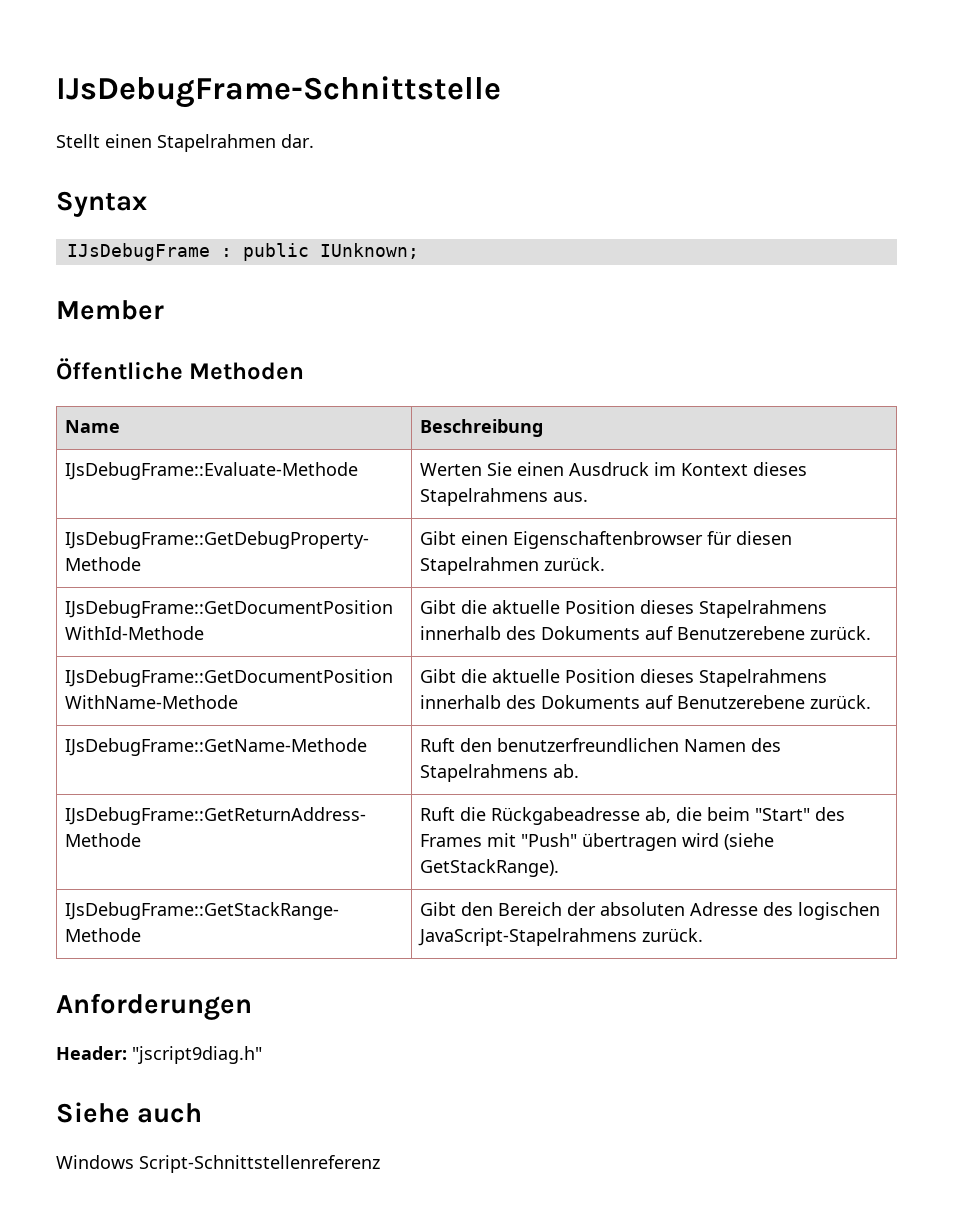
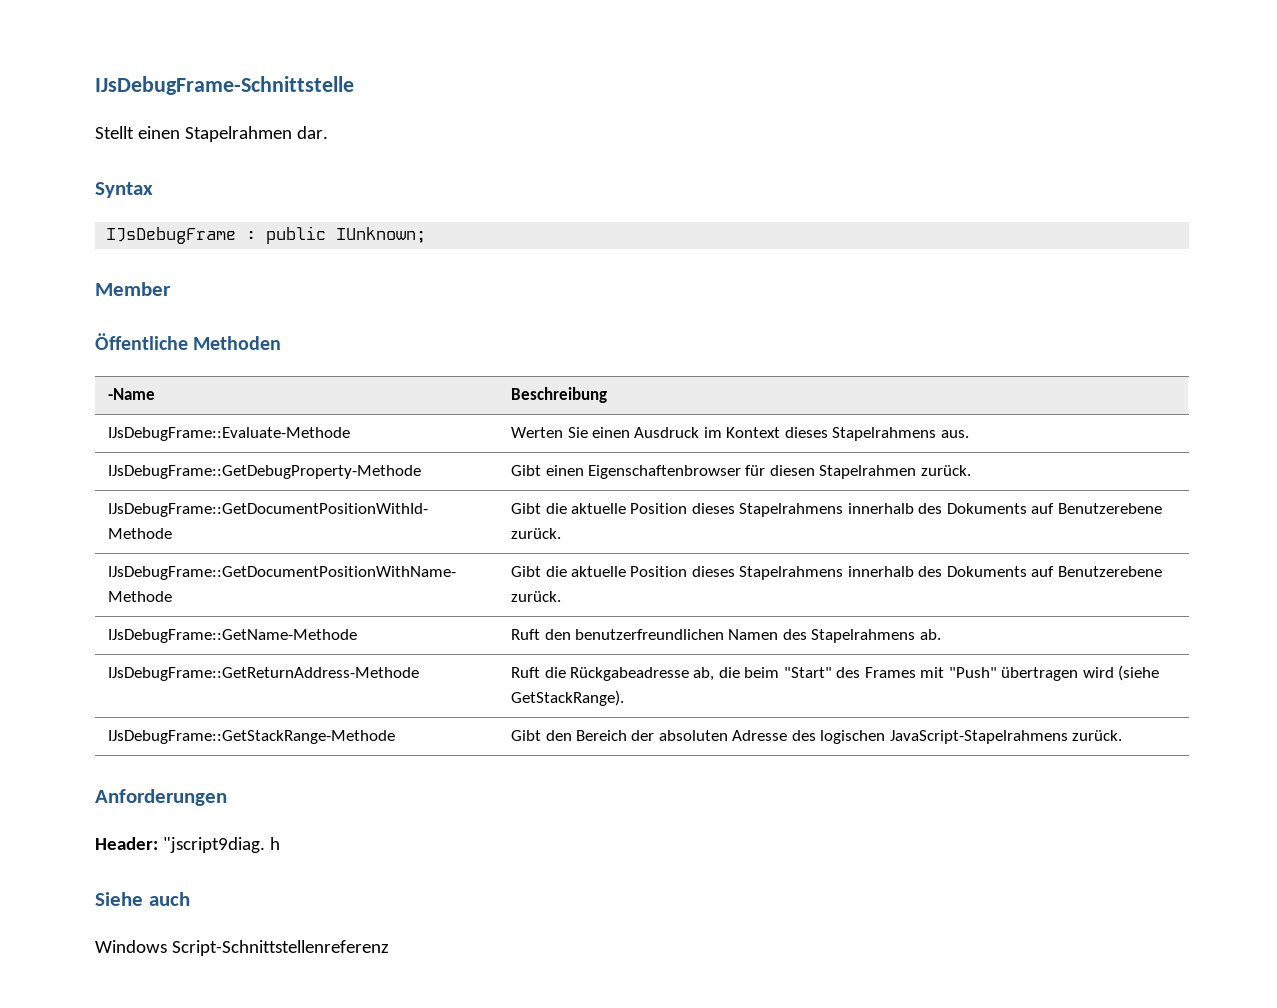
[65,420,121,433] Name -> [108,388,156,400] -Name
[132,1046,262,1064] "jscript9diag.h" -> [162,837,280,853] "jscript9diag. h

